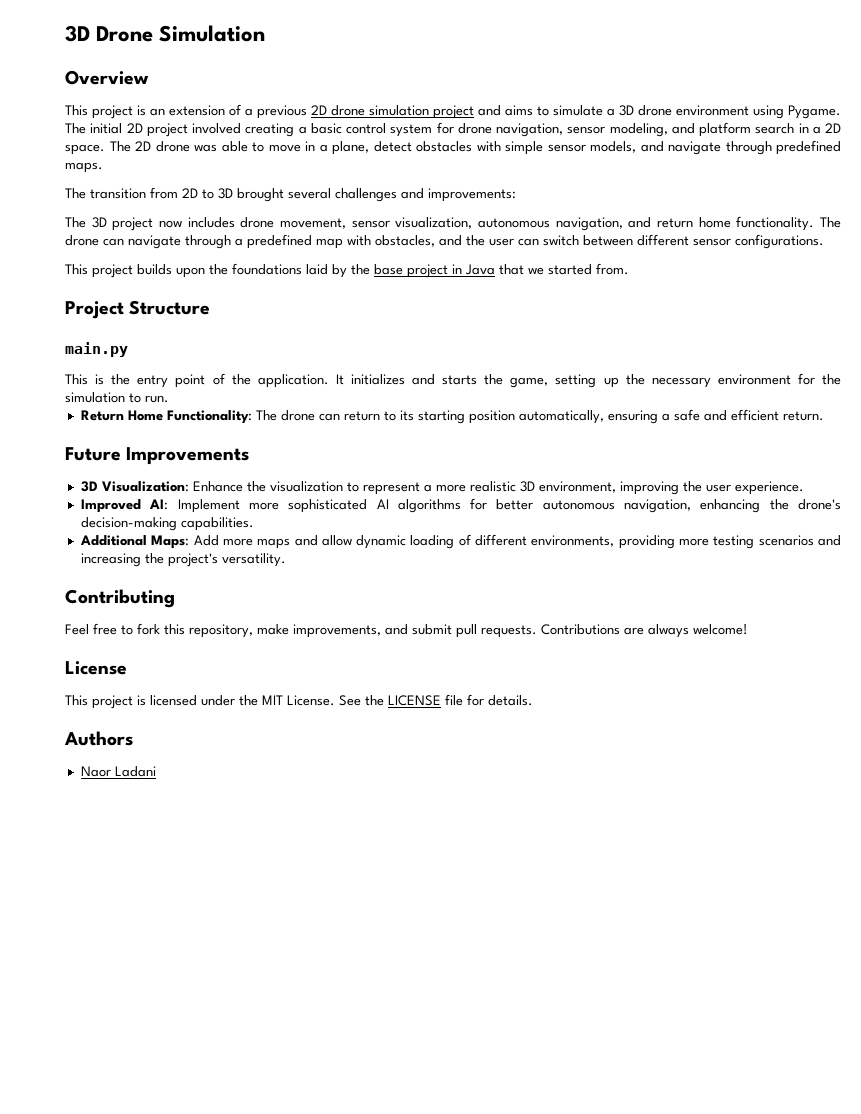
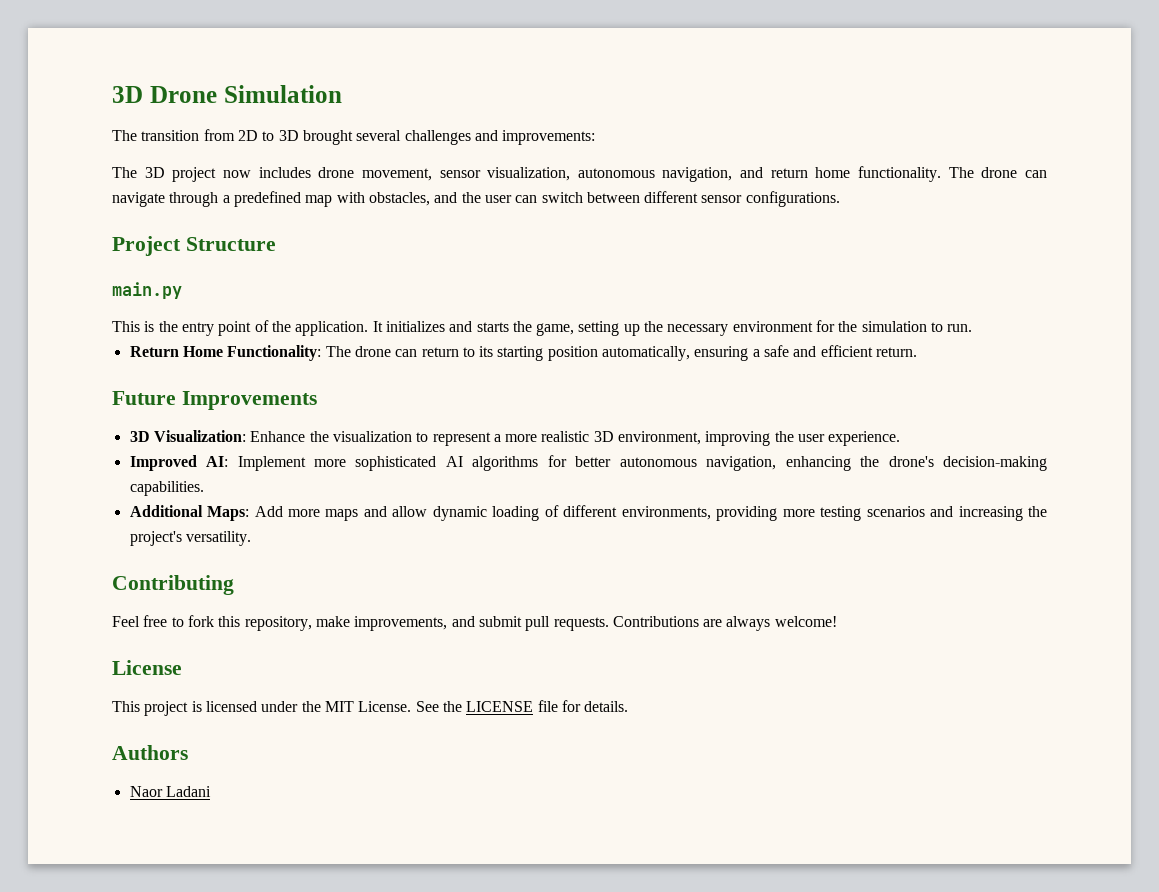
[65,70,149,85] [65,104,841,119] [65,122,841,137] [65,140,841,155] [65,162,103,173] // Overview // This project is an extension of a previous 2D drone simulation project and aims to simulate a 3D drone environment using Pygame. The initial 2D project involved creating a basic control system for drone navigation, sensor modeling, and platform search in a 2D space. The 2D drone was able to move in a plane, detect obstacles with simple sensor models, and navigate through predefined maps. -> (342, 94) none
[65,263,629,278] // This project builds upon the foundations laid by the base project in Java that we started from. -> (840, 199) none

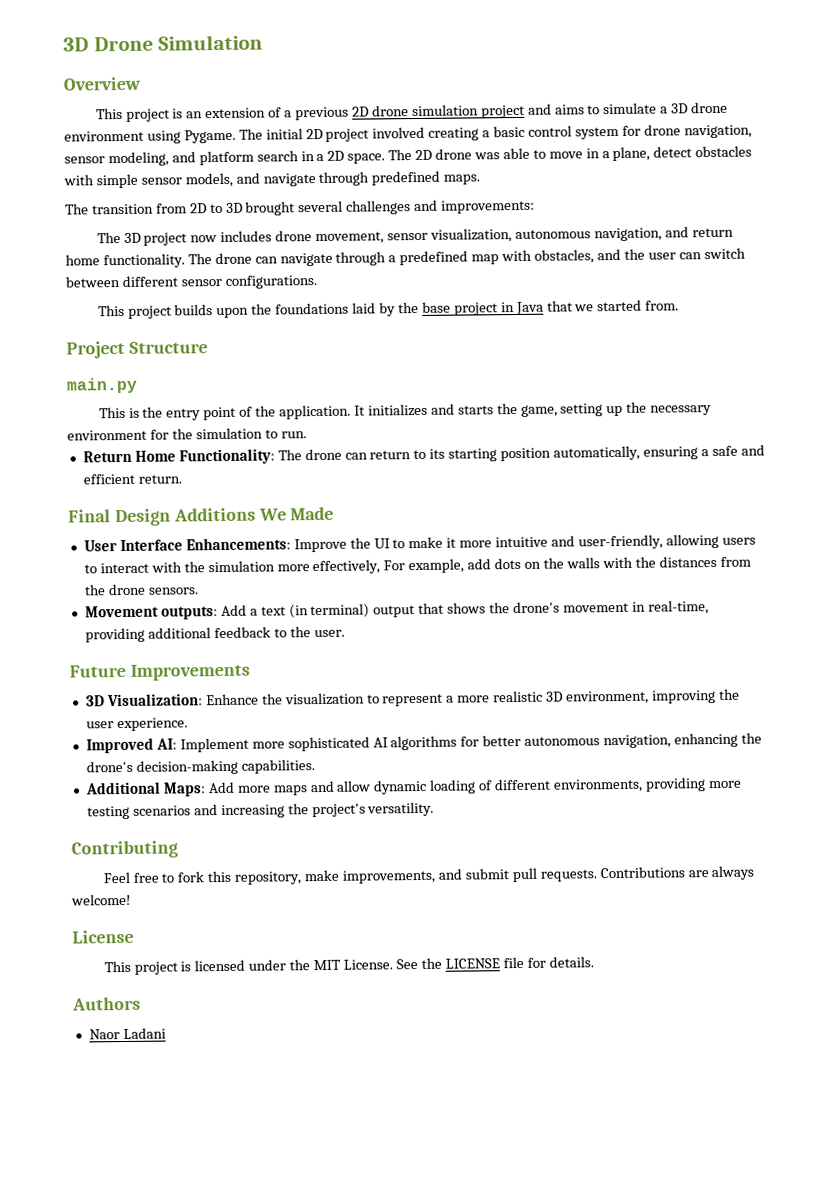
(342, 94) none -> [63,76,141,91] [95,101,729,122] [64,124,752,144] [64,145,753,167] [63,170,481,189] // Overview // This project is an extension of a previous 2D drone simulation project and aims to simulate a 3D drone environment using Pygame. The initial 2D project involved creating a basic control system for drone navigation, sensor modeling, and platform search in a 2D space. The 2D drone was able to move in a plane, detect obstacles with simple sensor models, and navigate through predefined maps.
(840, 199) none -> [97,299,680,319] // This project builds upon the foundations laid by the base project in Java that we started from.
(918, 352) none -> [68,506,335,527] [83,533,756,553] [83,555,751,575] [83,583,199,596] [84,600,709,620] [84,626,345,643] // Final Design Additions We Made // User Interface Enhancements: Improve the UI to make it more intuitive and user-friendly, allowing users to interact with the simulation more effectively, For example, add dots on the walls with the distances from the drone sensors. // Movement outputs: Add a text (in terminal) output that shows the drone's movement in real-time, providing additional feedback to the user.

